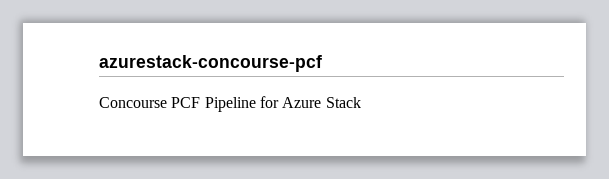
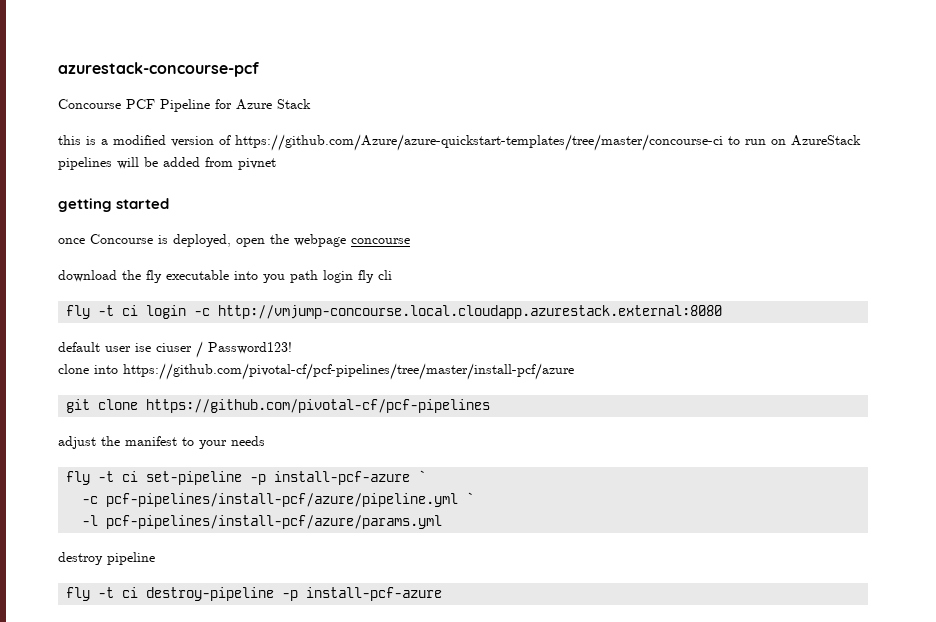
(361, 102) none -> [58,134,861,151] [58,157,276,170] [58,198,170,212] [58,234,410,247] [58,270,392,283] [66,305,723,319] [58,341,292,358] [58,363,574,380] [66,399,491,413] [58,436,265,449] [66,470,427,485] [82,492,475,507] [82,515,443,529] [58,552,155,565] [66,587,443,601] // this is a modified version of https://github.com/Azure/azure-quickstart-templates/tree/master/concourse-ci to run on AzureStack pipelines will be added from pivnet // getting started // once Concourse is deployed, open the webpage concourse // download the fly executable into you path login fly cli // fly -t ci login -c http://vmjump-concourse.local.cloudapp.azurestack.external:8080 // default user ise ciuser / Password123! // clone into https://github.com/pivotal-cf/pcf-pipelines/tree/master/install-pcf/azure // git clone https://github.com/pivotal-cf/pcf-pipelines // adjust the manifest to your needs // fly -t ci set-pipeline -p install-pcf-azure ` // -c pcf-pipelines/install-pcf/azure/pipeline.yml ` // -l pcf-pipelines/install-pcf/azure/params.yml // destroy pipeline // fly -t ci destroy-pipeline -p install-pcf-azure

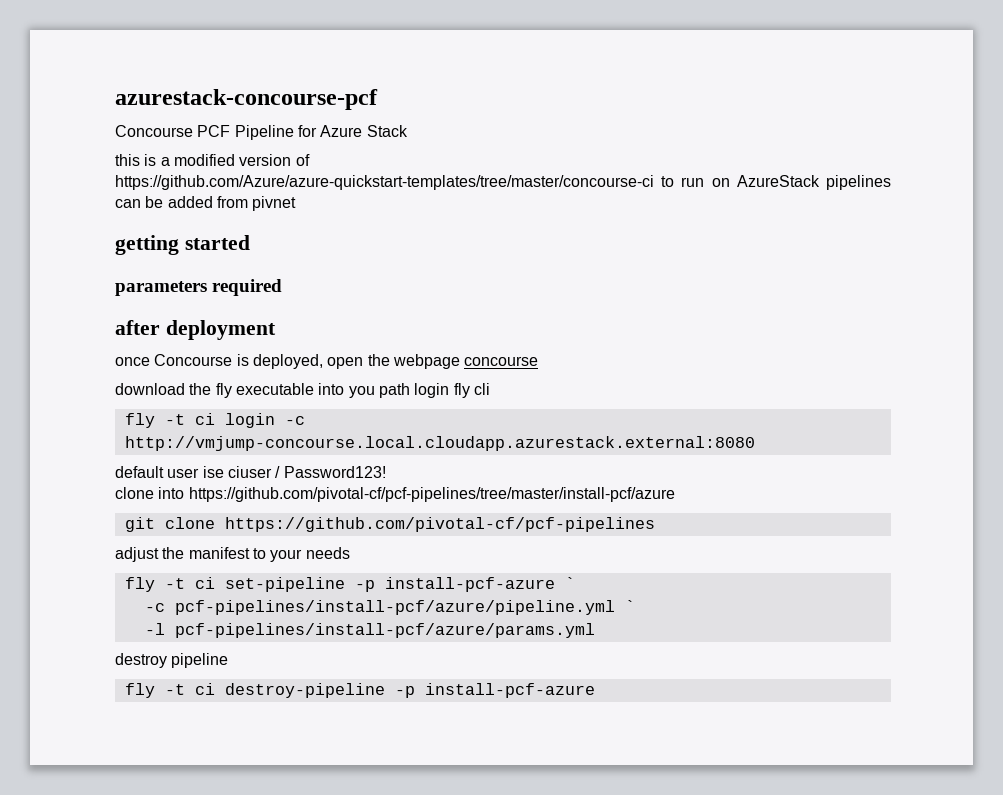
(231, 140) none -> (310, 160) //
[117,157,139,169] will -> [115,199,141,208] can
(170, 203) none -> [115,279,283,296] [115,320,276,340] // parameters required // after deployment

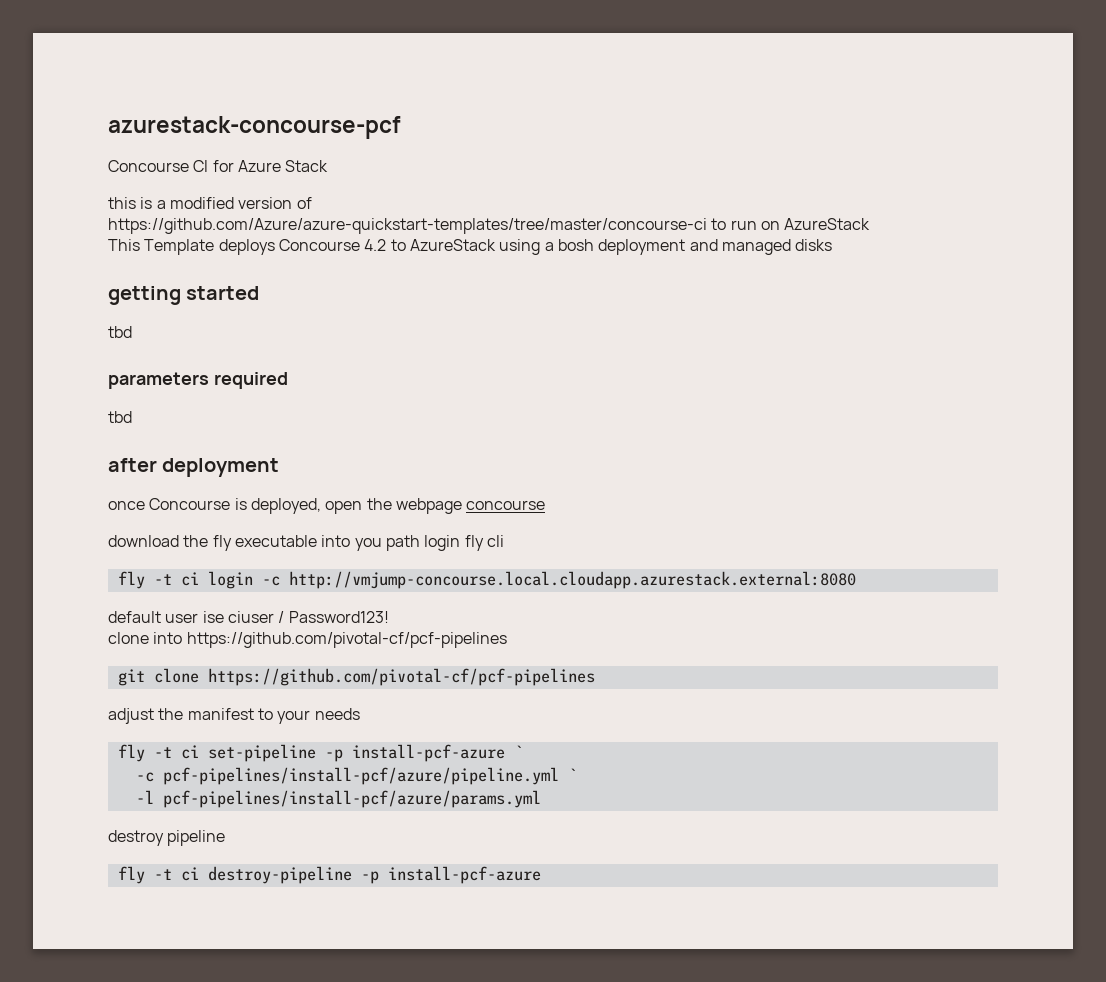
[197,125,294,140] PCF Pipeline -> [193,160,209,172] CI
[826,175,892,190] [115,196,297,211] pipelines can be added from pivnet -> [108,239,833,255] // This Template deploys Concourse 4.2 to AzureStack using a bosh deployment and managed disks
(250, 242) none -> [108,326,132,338] // tbd
(283, 287) none -> [108,411,132,423] // tbd
[188,487,675,502] https://github.com/pivotal-cf/pcf-pipelines/tree/master/install-pcf/azure -> [186,632,507,648] https://github.com/pivotal-cf/pcf-pipelines

